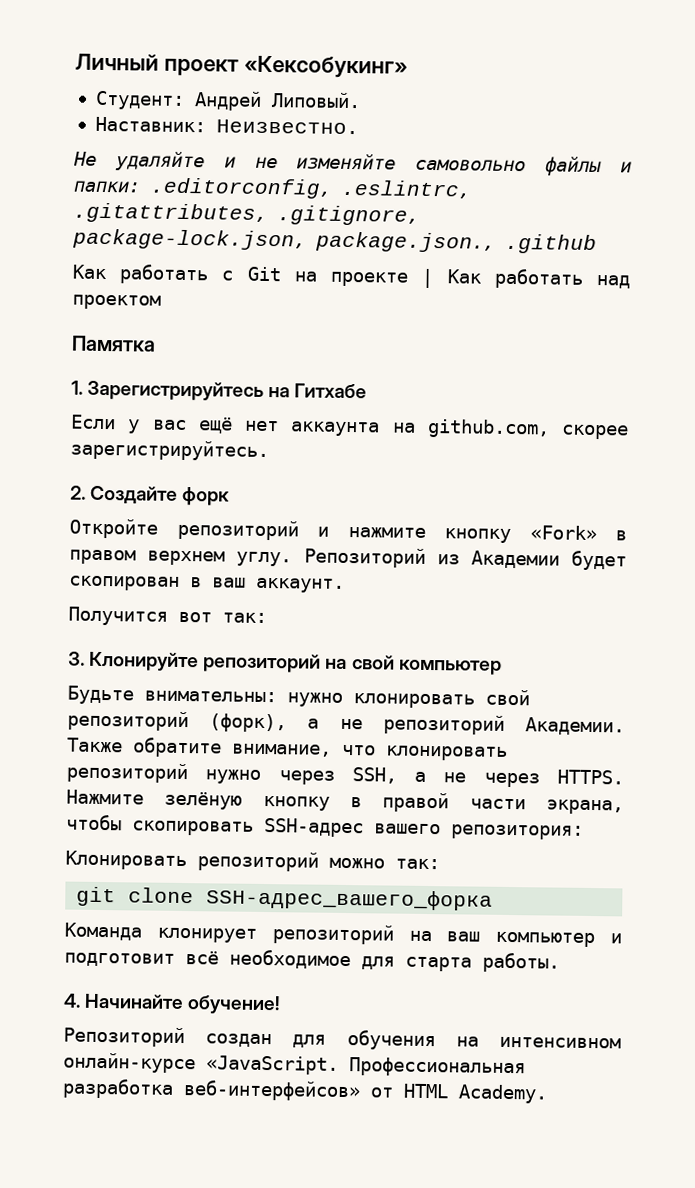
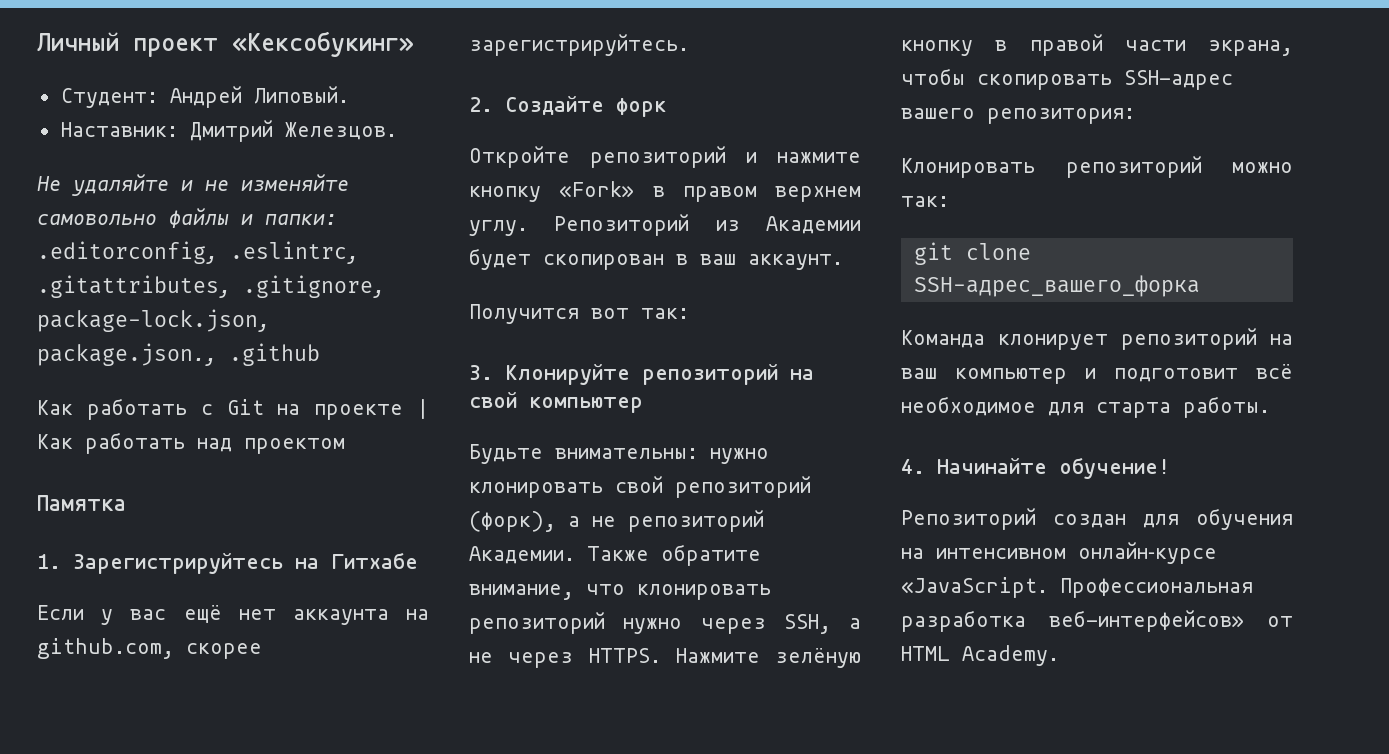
[215,119,358,135] Неизвестно. -> [189,120,397,142] Дмитрий Железцов.

